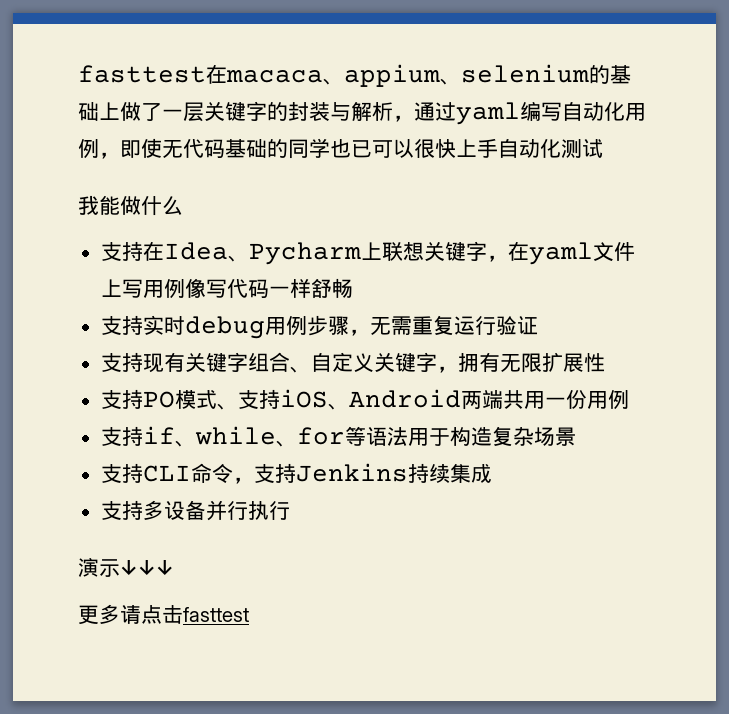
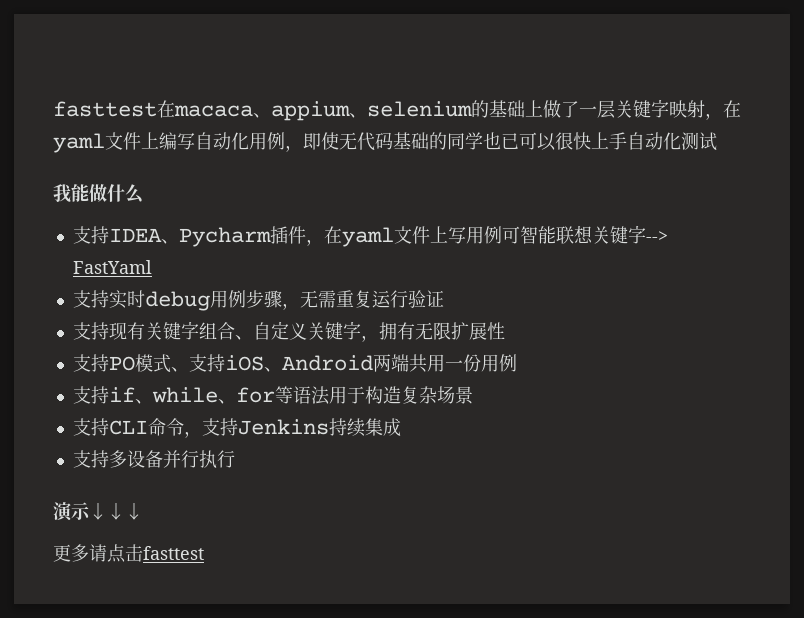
[267,101,520,125] 的封装与解析，通过yaml -> [669,100,741,120] [53,132,159,153] 映射，在yaml文件上
[142,241,487,265] 在Idea、Pycharm上联想关键字 -> [108,226,306,247] IDEA、Pycharm插件
[184,278,353,298] 像写代码一样舒畅 -> [501,225,668,244] [72,260,152,274] 可智能联想关键字--> FastYaml

